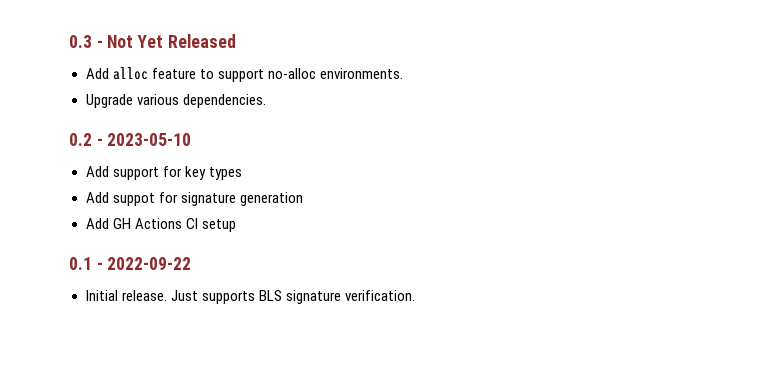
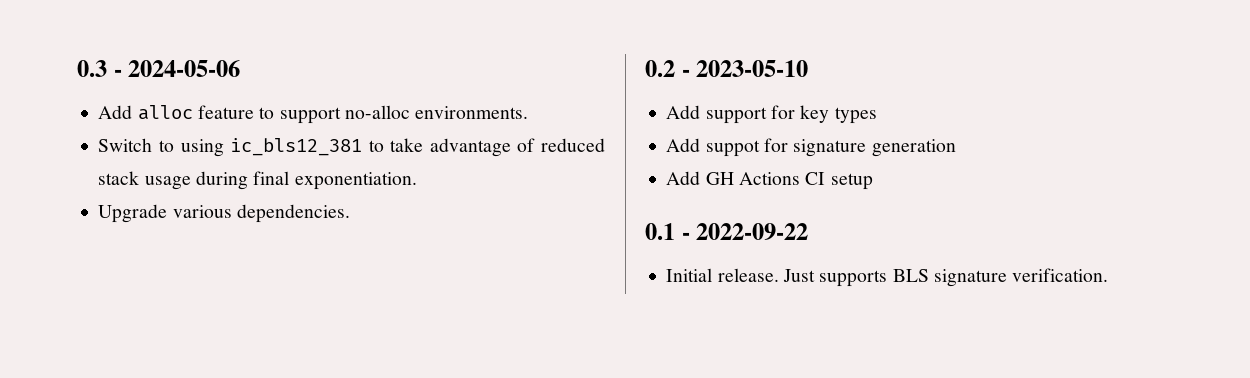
[107,34,236,48] Not Yet Released -> [128,60,241,77] 2024-05-06
(403, 73) none -> [98,138,606,157] [98,171,417,190] // Switch to using ic_bls12_381 to take advantage of reduced stack usage during final exponentiation.

